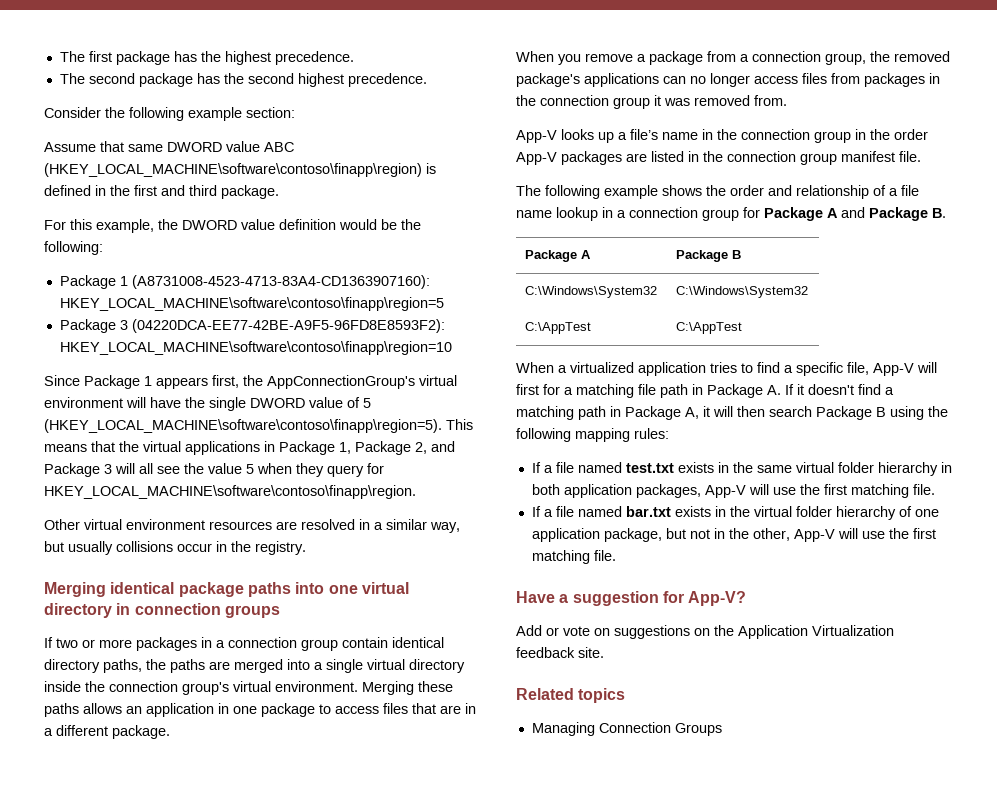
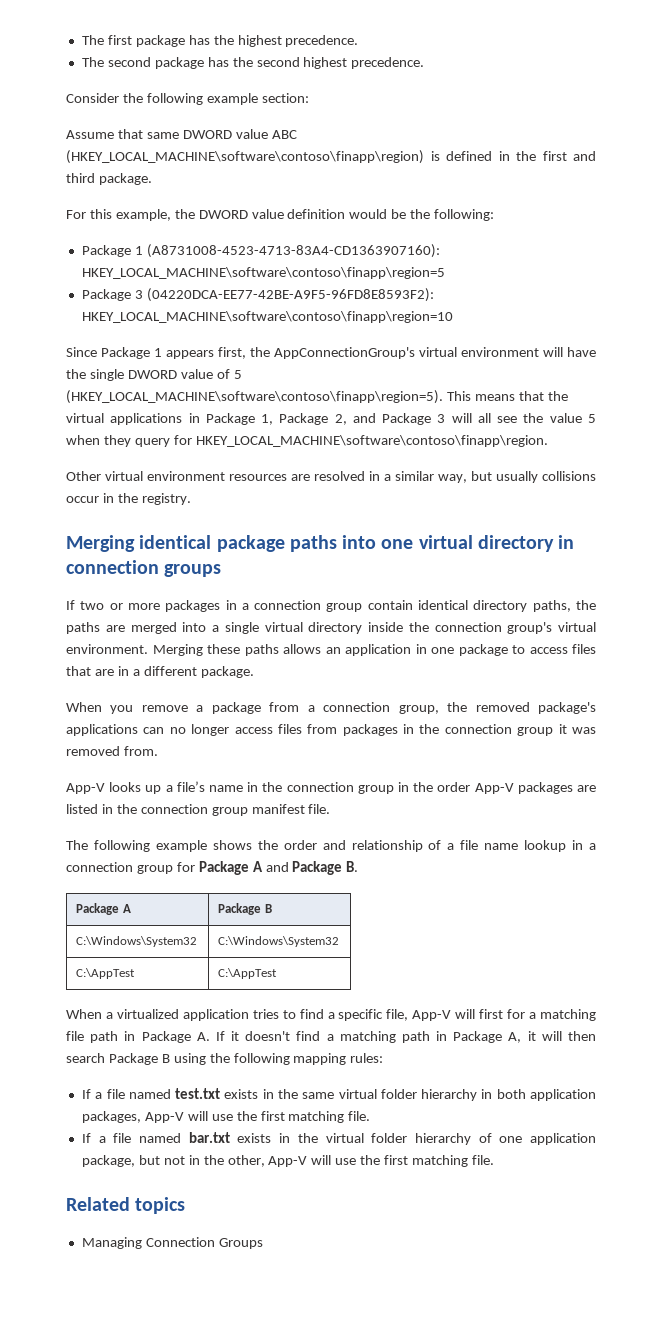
[516,591,747,606] [516,625,894,639] [516,647,604,658] // Have a suggestion for App-V? // Add or vote on suggestions on the Application Virtualization feedback site. -> (494, 1160) none

